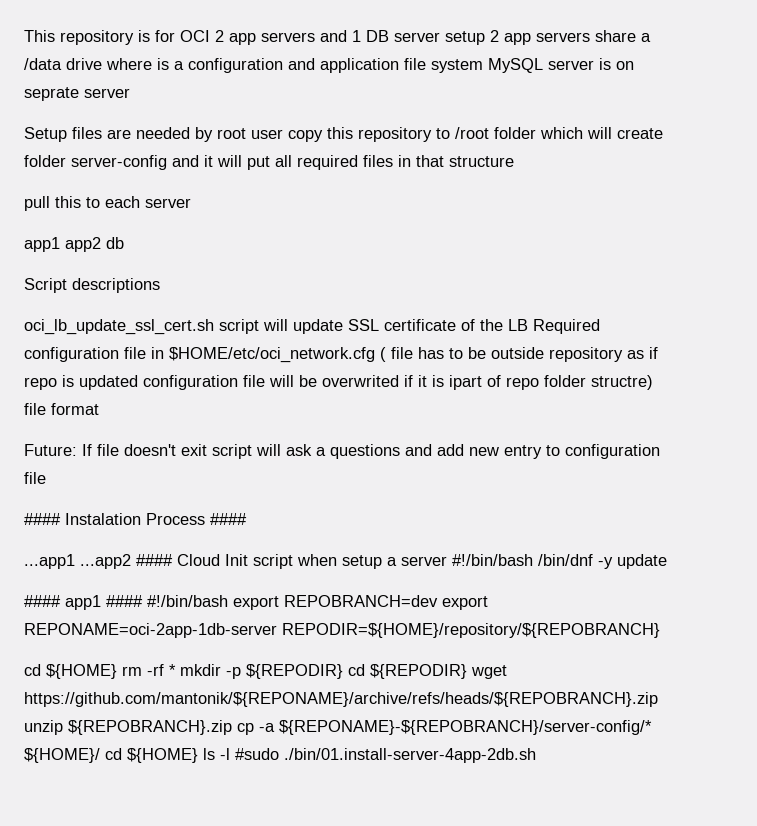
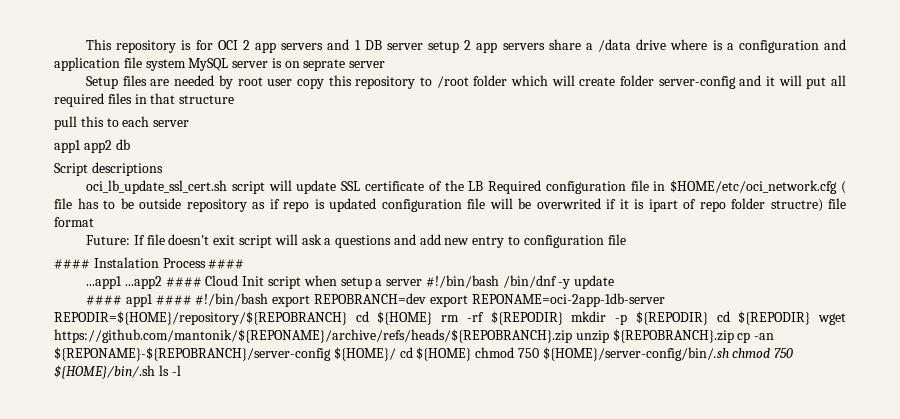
(660, 630) // -> (347, 318) none
[169,664,176,676] * -> [490,311,563,325] ${REPODIR}
[259,720,652,735] -a ${REPONAME}-${REPOBRANCH}/server-config/* -> [754,333,775,340] [54,347,331,361] -an ${REPONAME}-${REPOBRANCH}/server-config
[203,748,536,763] ls -l #sudo ./bin/01.install-server-4app-2db.sh -> [475,347,794,361] [54,365,181,379] chmod 750 ${HOME}/server-config/bin/.sh chmod 750 ${HOME}/bin/.sh ls -l

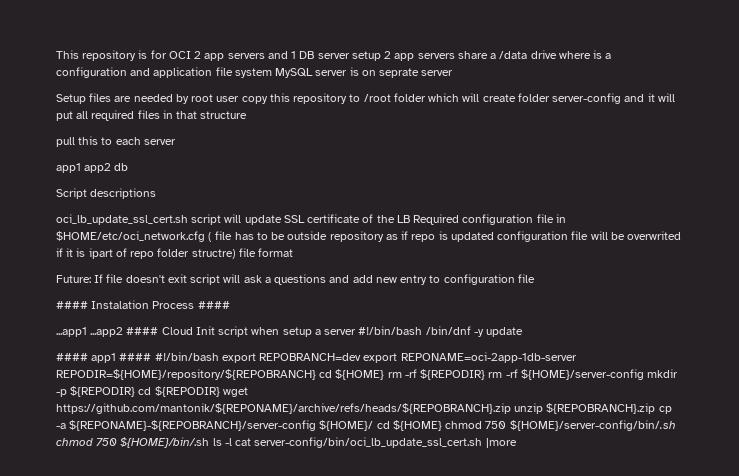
(563, 318) none -> [488,369,644,380] rm -rf ${HOME}/server-config
[754,333,775,340] -an -> [56,423,66,429] -a
(181, 370) none -> [235,437,517,448] cat server-config/bin/oci_lb_update_ssl_cert.sh |more

